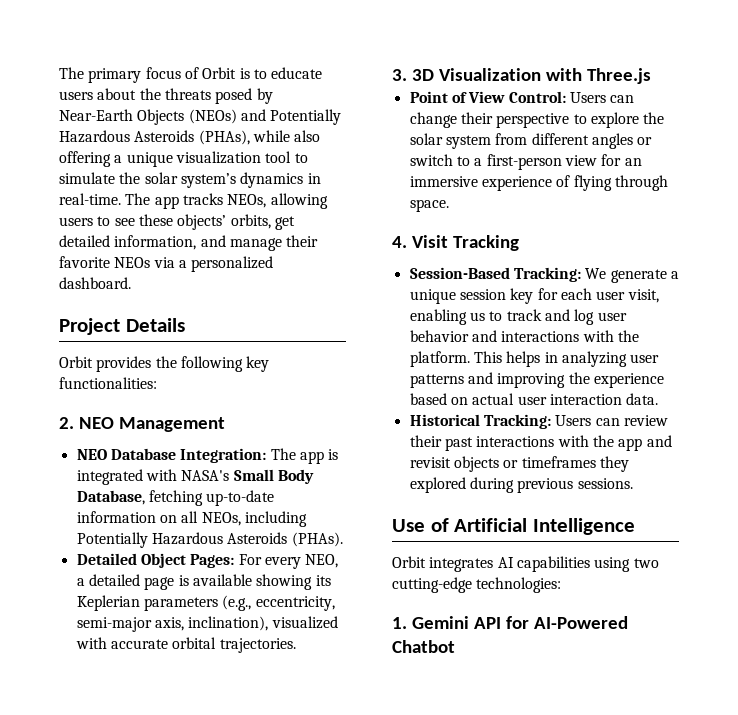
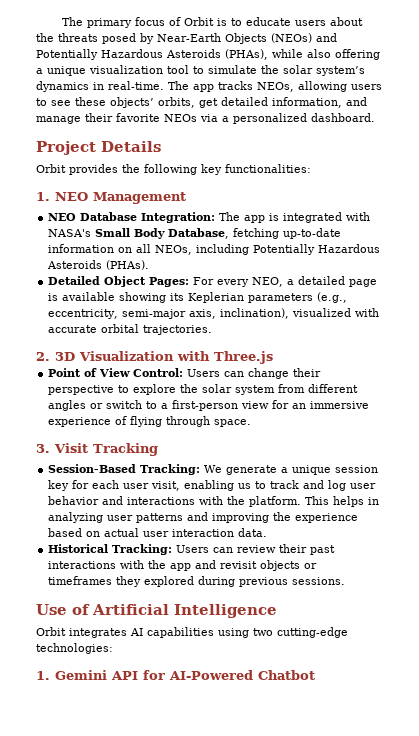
[59,417,74,429] 2. -> [36,192,50,201] 1.
[392,69,407,81] 3. -> [36,352,50,361] 2.
[392,236,407,248] 4. -> [36,444,50,453] 3.

